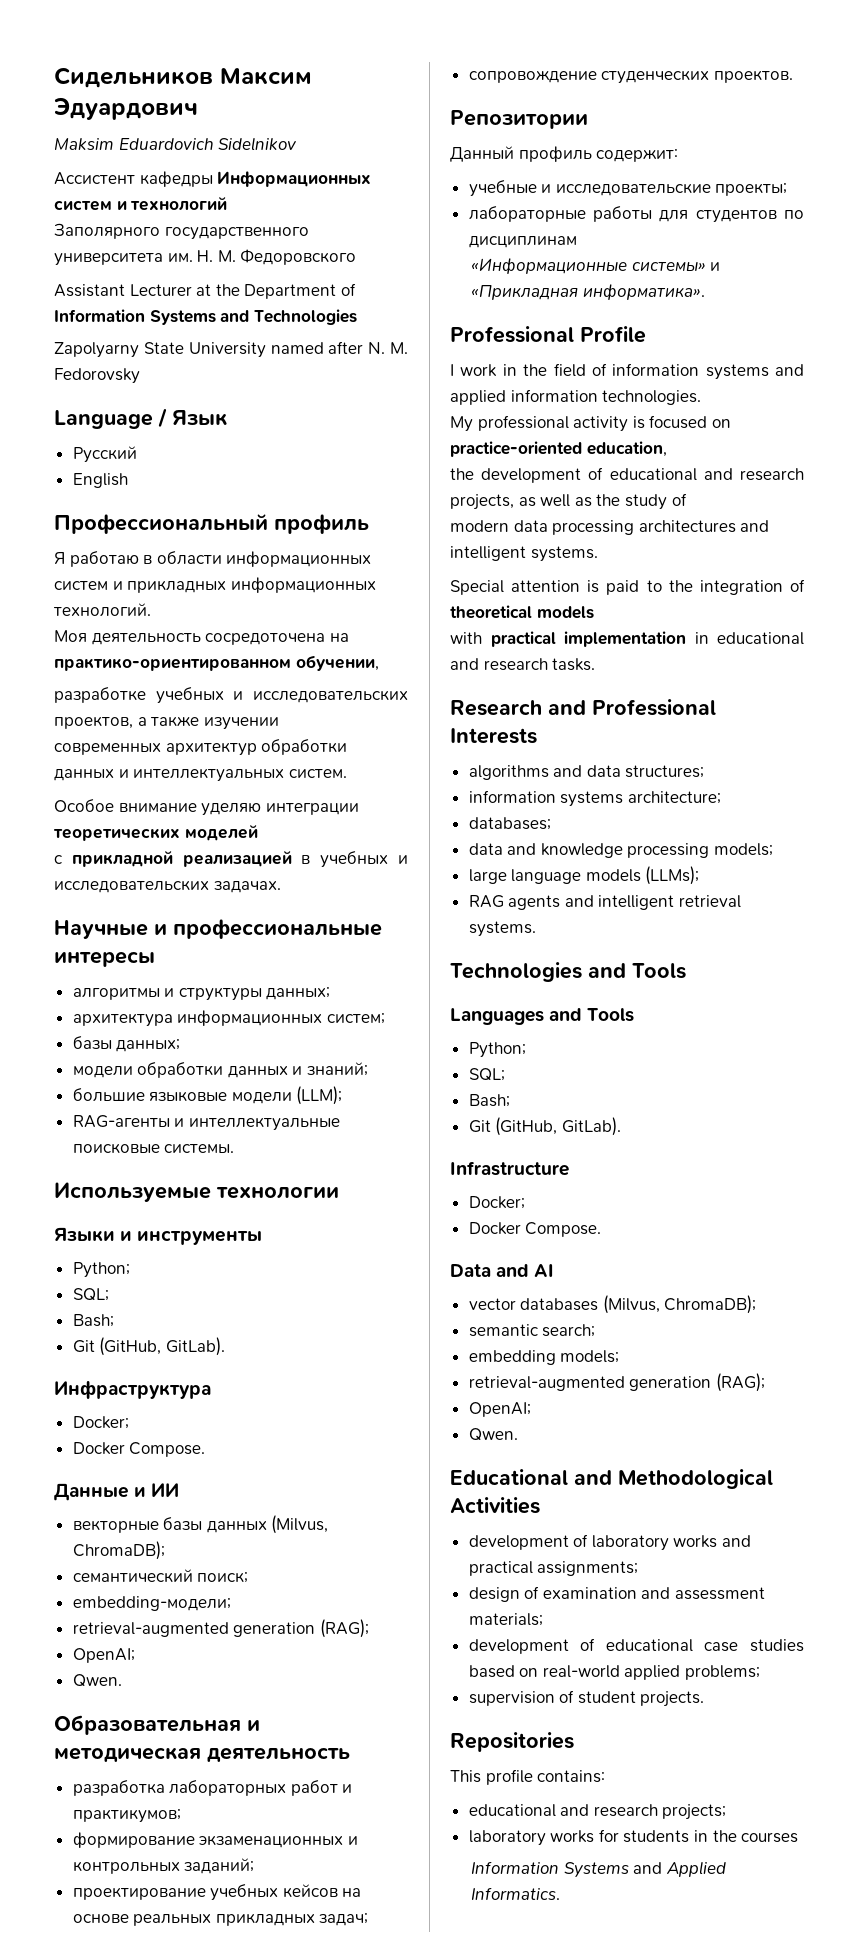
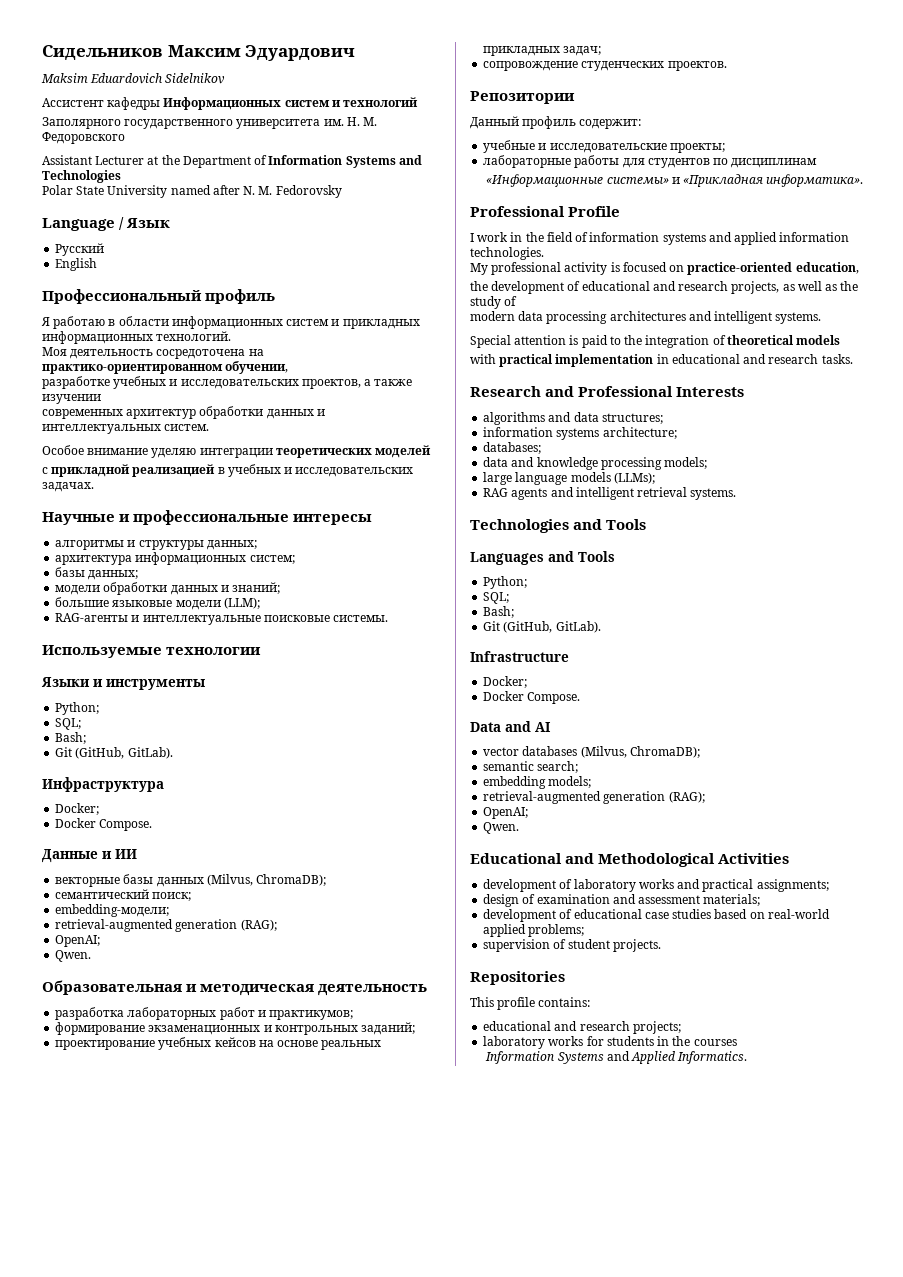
[54,342,139,358] Zapolyarny -> [42,185,73,195] Polar

